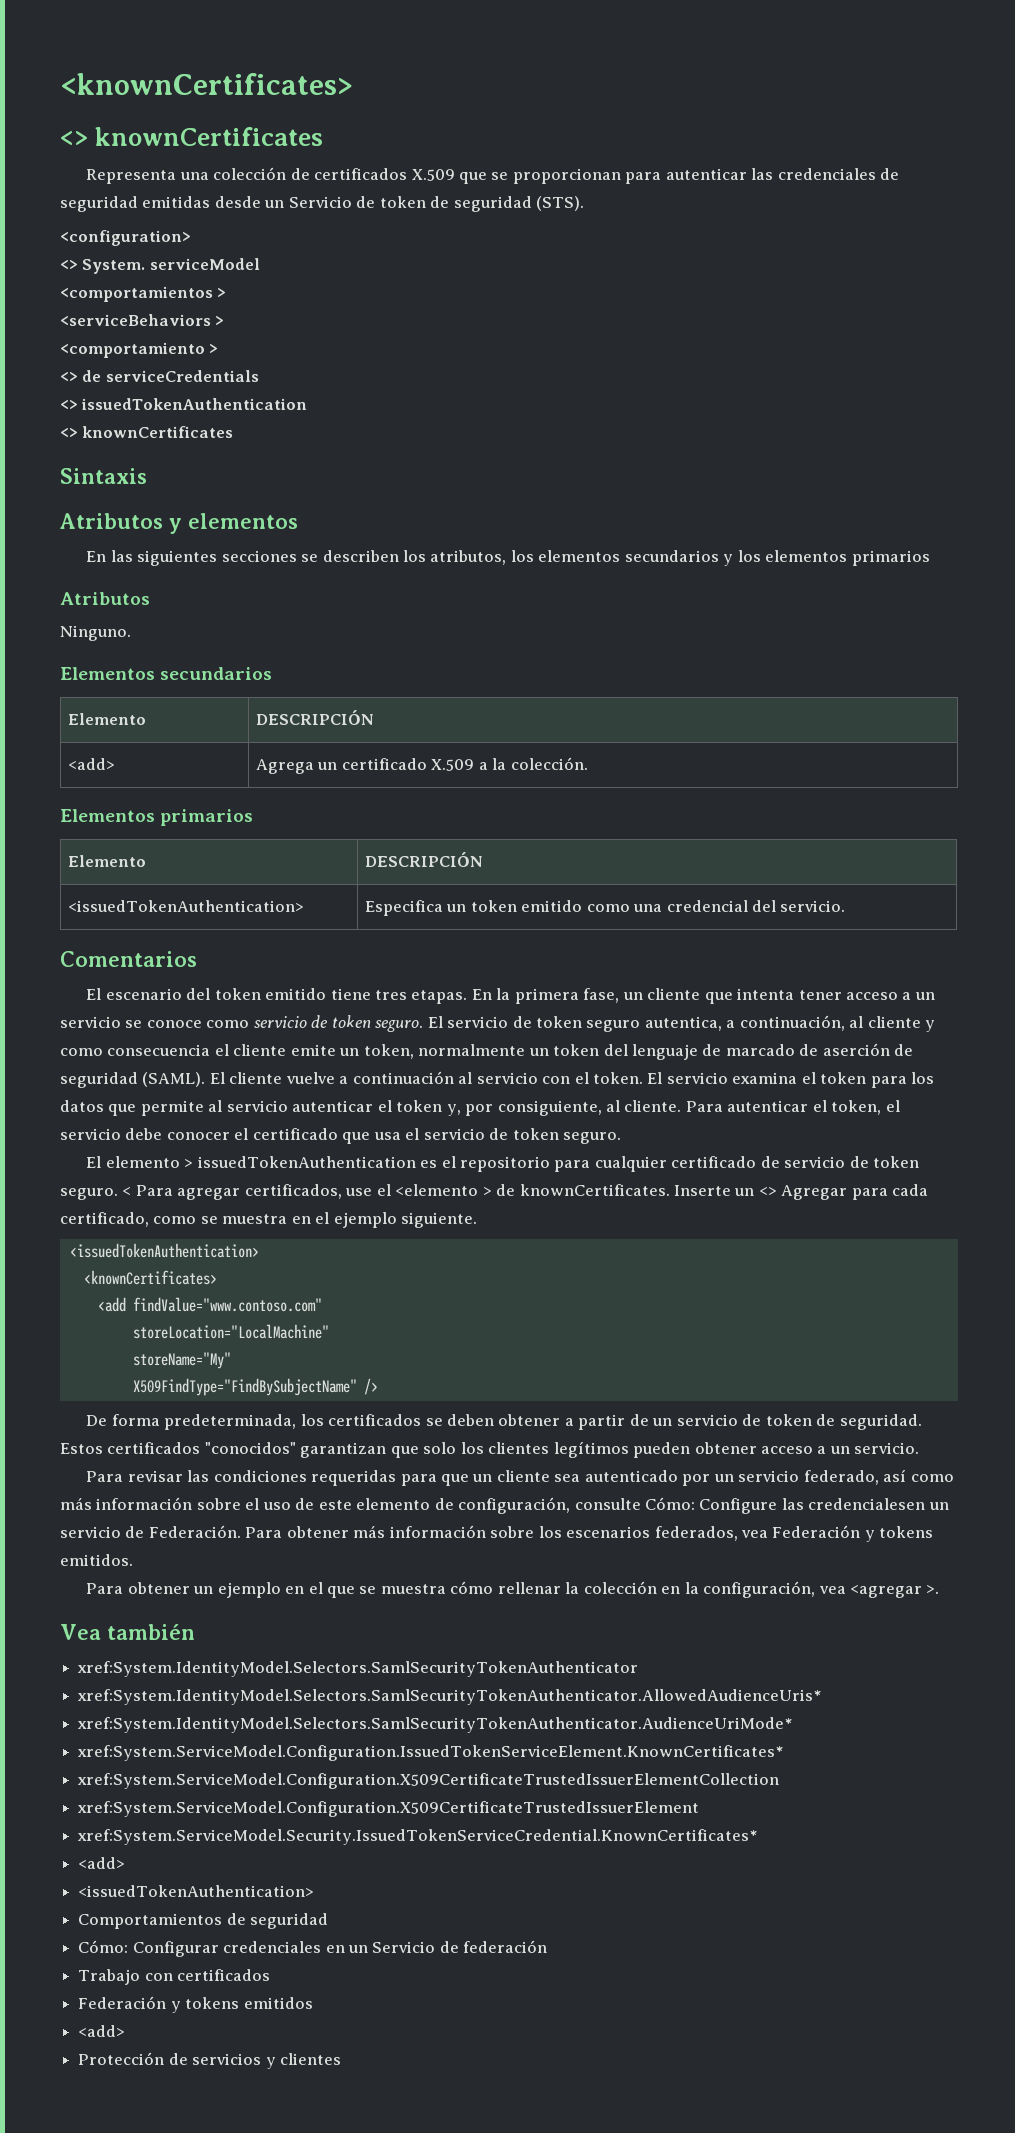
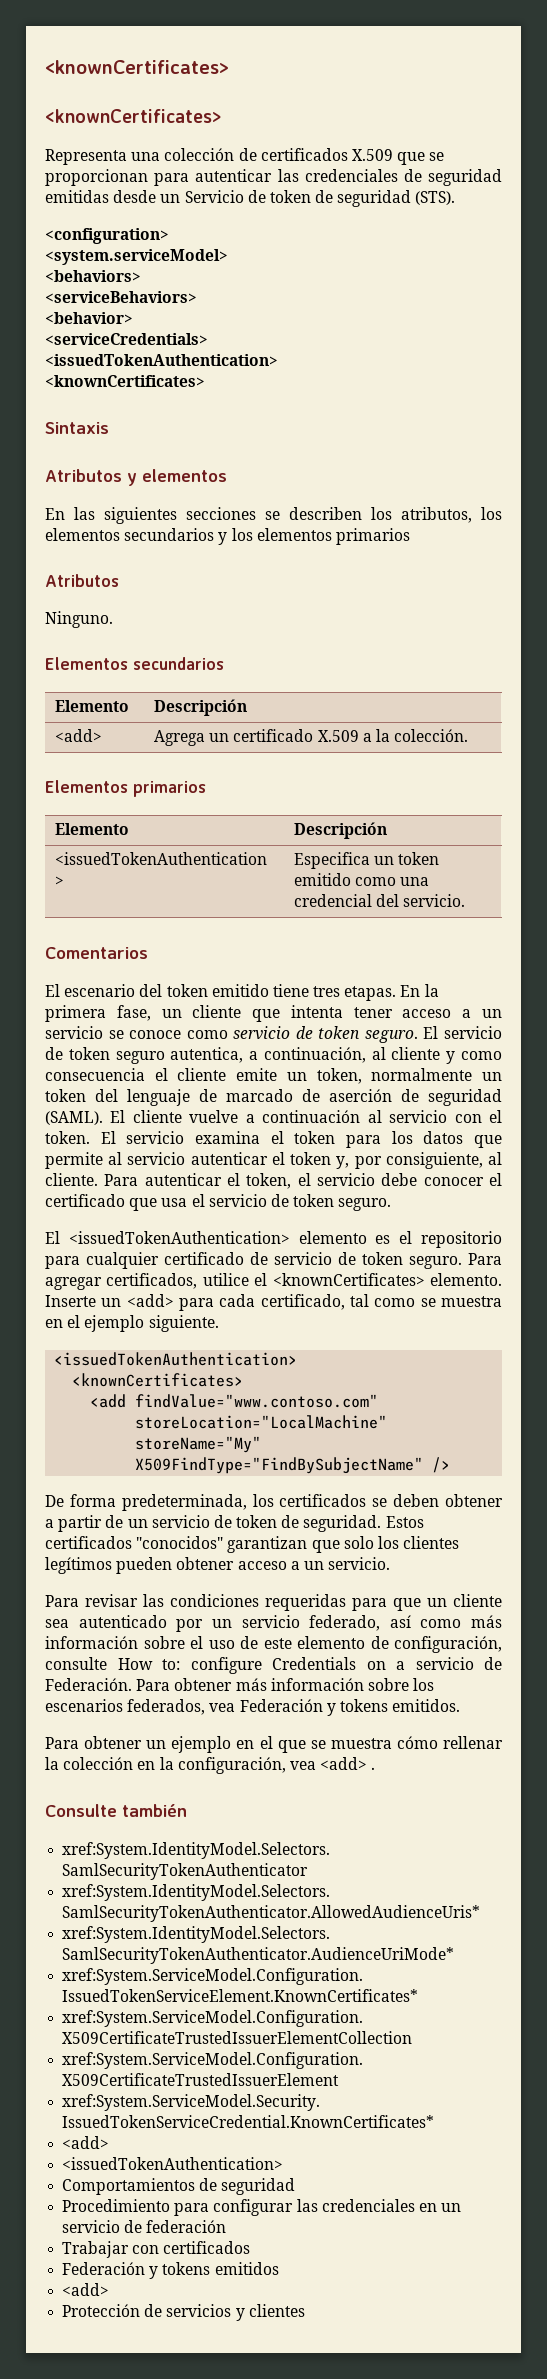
[60,73,353,95] [60,127,324,146] <knownCertificates> // <> knownCertificates -> [45,60,229,74] [45,109,222,123] <knownCertificates> // <knownCertificates>
[60,258,260,274] [60,286,227,302] [60,314,225,326] [60,342,219,358] [60,370,259,382] [60,398,308,410] [60,426,234,438] <> System. serviceModel // <comportamientos > // <serviceBehaviors > // <comportamiento > // <> de serviceCredentials // <> issuedTokenAuthentication // <> knownCertificates -> [45,249,228,265] [45,270,141,282] [45,291,197,303] [45,312,133,324] [45,333,208,345] [45,354,278,366] [45,375,205,387] <system.serviceModel> // <behaviors> // <serviceBehaviors> // <behavior> // <serviceCredentials> // <issuedTokenAuthentication> // <knownCertificates>
[255,710,373,725] DESCRIPCIÓN -> [154,699,248,716] Descripción
[364,852,482,867] DESCRIPCIÓN -> [294,822,388,839] Descripción
[105,1156,416,1168] elemento > issuedTokenAuthentication -> [68,1231,367,1244] <issuedTokenAuthentication> elemento
[122,1187,132,1196] < -> (462, 1262) none
[345,1184,848,1200] use el <elemento > de knownCertificates. Inserte un <> Agregar -> [202,1273,502,1286] [45,1294,174,1307] utilice el <knownCertificates> elemento. Inserte un <add>
(149, 1219) none -> [350,1294,369,1307] tal
[645,1497,949,1514] Cómo: Configure las credencialesen un -> [117,1657,405,1674] How to: configure Credentials on a
[849,1585,940,1598] [60,1624,101,1640] <agregar >. // Vea -> [320,1757,376,1770] [45,1804,117,1817] <add> . // Consulte
[78,1940,219,1957] Cómo: Configurar -> [62,2199,318,2216] Procedimiento para configurar las
[372,1941,436,1953] Servicio -> [62,2220,121,2233] servicio
[78,1969,141,1985] Trabajo -> [62,2241,130,2258] Trabajar

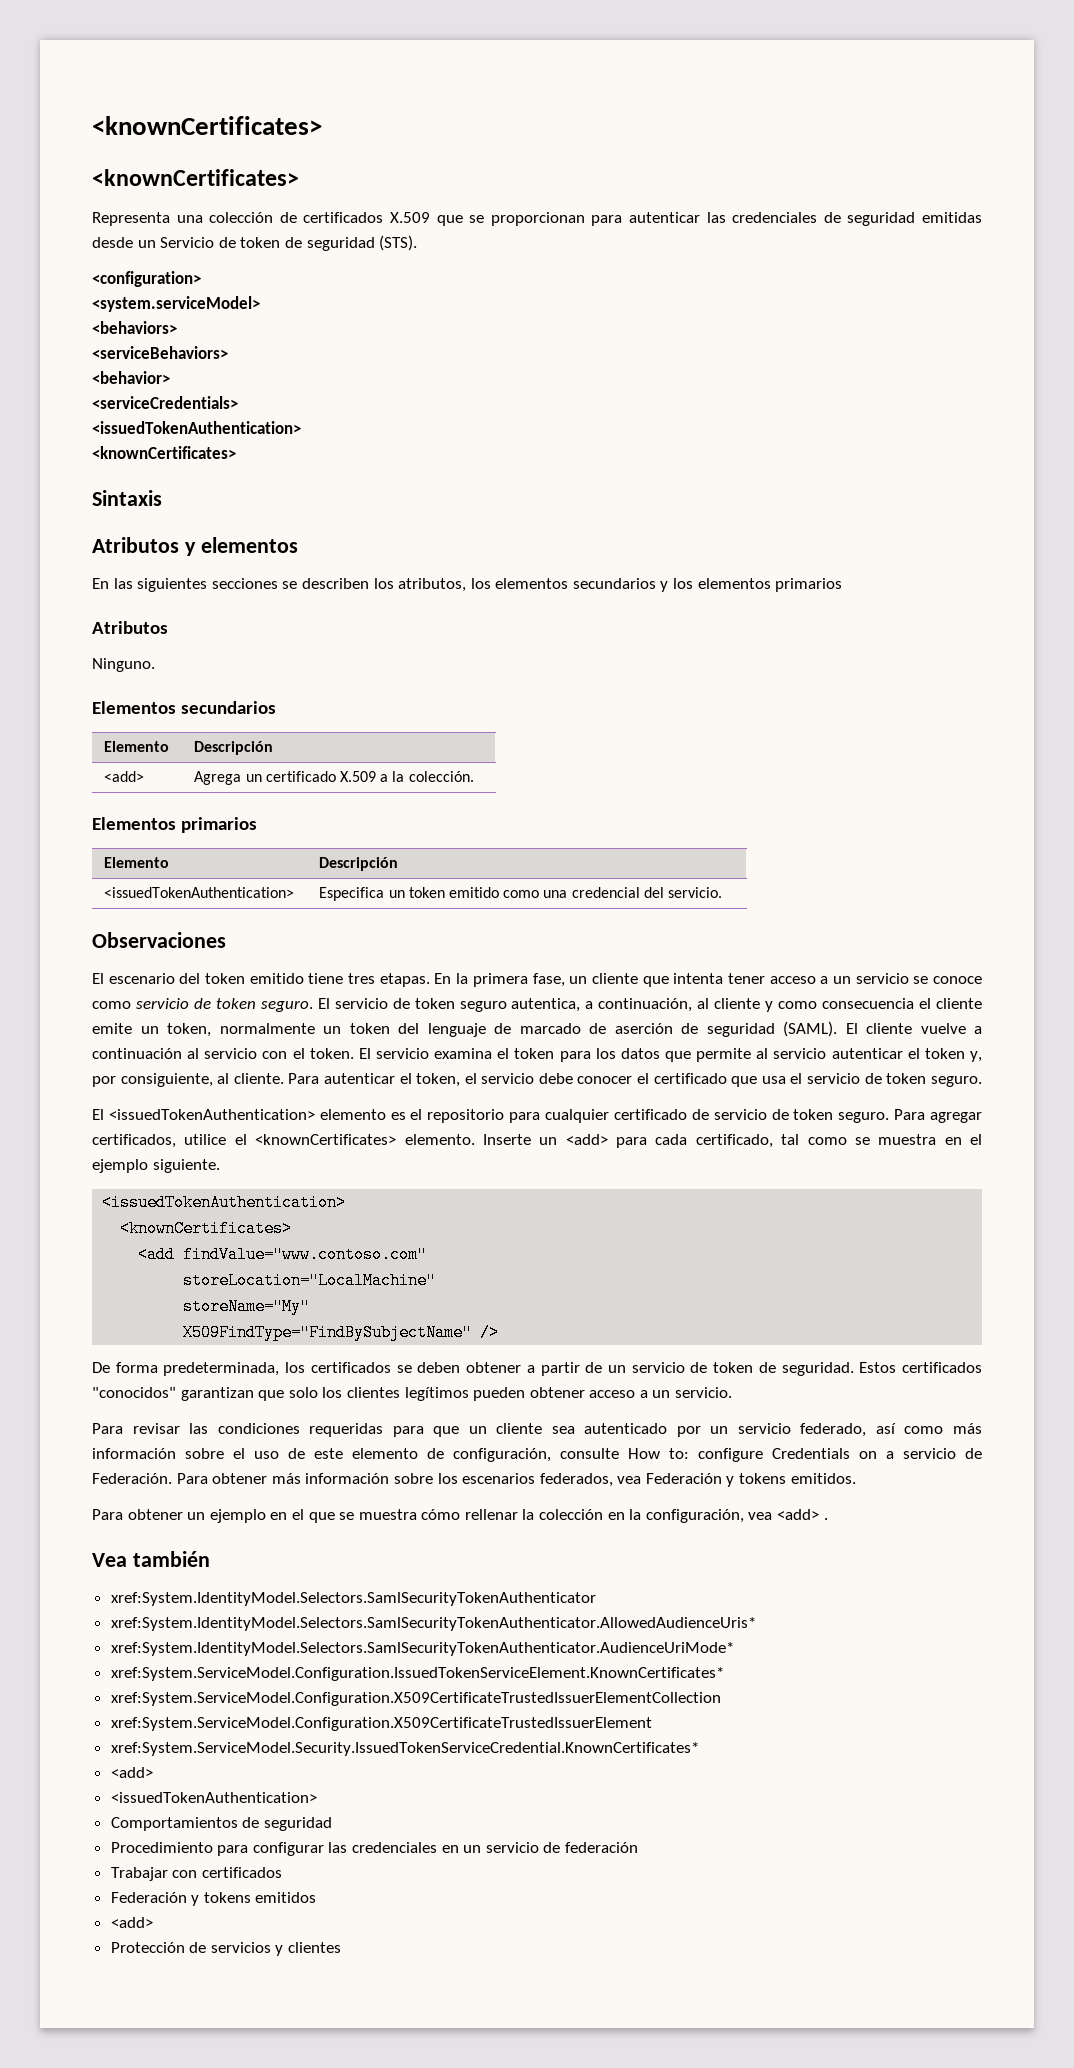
[45,947,148,959] Comentarios -> [92,932,226,948] Observaciones
[45,1804,117,1817] Consulte -> [92,1553,127,1567] Vea

